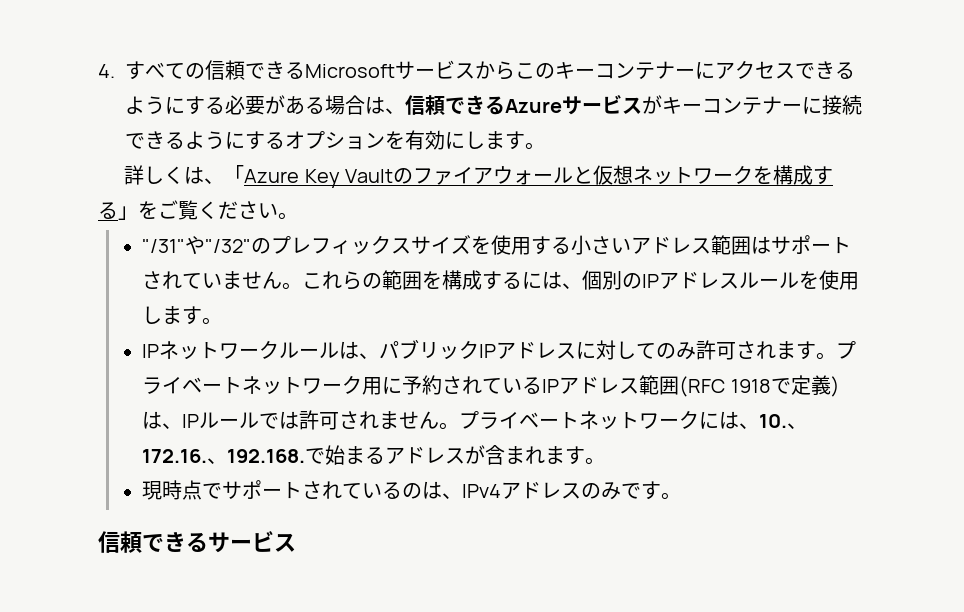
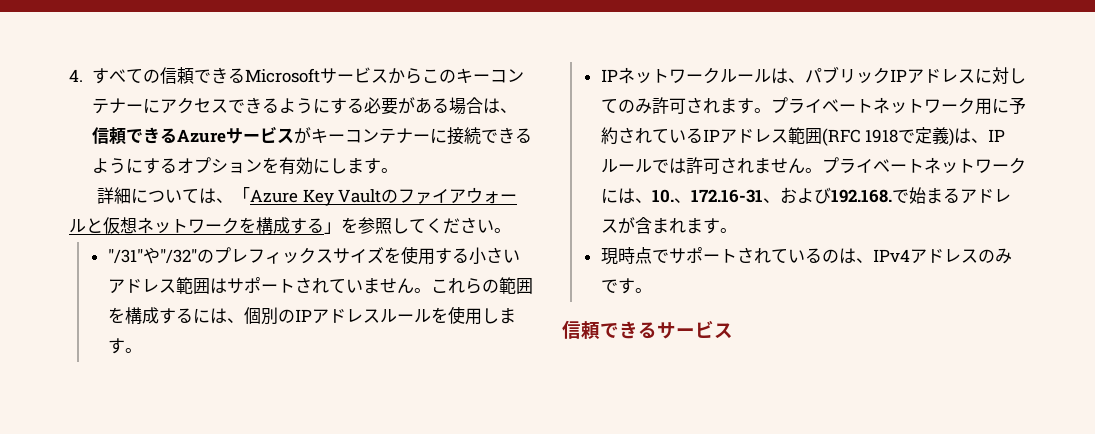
[144,166,185,184] しく -> [114,187,200,204] 細について
[158,200,198,220] ご覧 -> [358,217,426,234] 参照して
[142,449,228,464] 172.16.、 -> [690,187,831,204] 172.16-31、および

